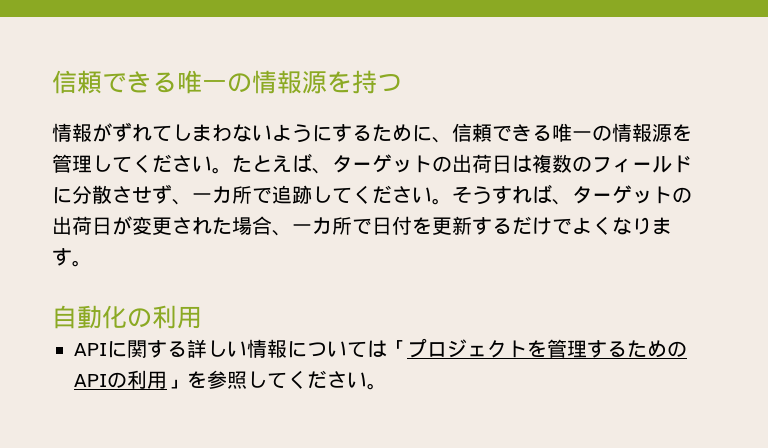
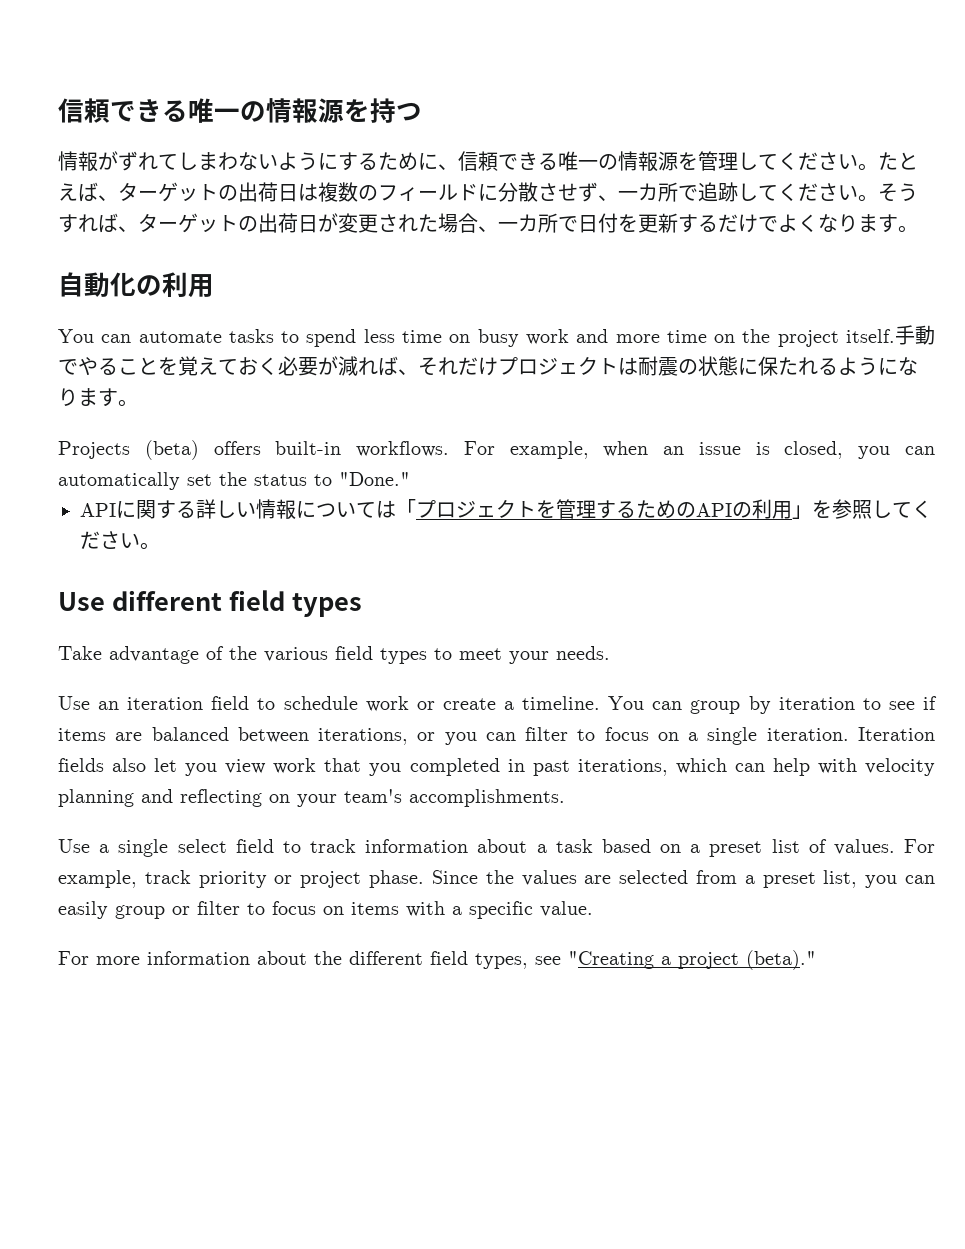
(202, 317) none -> [58,325,935,347] [58,356,918,376] [58,388,138,407] [58,440,935,460] [58,472,410,490] // You can automate tasks to spend less time on busy work and more time on the project itself.手動でやることを覚えておく必要が減れば、それだけプロジェクトは耐震の状態に保たれるようになります。 // Projects (beta) offers built-in workflows. For example, when an issue is closed, you can automatically set the status to "Done."
(387, 386) none -> [58,590,362,617] [58,646,610,664] [58,696,937,714] [58,727,935,745] [58,758,935,776] [58,789,565,807] [58,839,935,857] [58,870,935,888] [58,901,593,919] [58,950,816,970] // Use different field types // Take advantage of the various field types to meet your needs. // Use an iteration field to schedule work or create a timeline. You can group by iteration to see if items are balanced between iterations, or you can filter to focus on a single iteration. Iteration fields also let you view work that you completed in past iterations, which can help with velocity planning and reflecting on your team's accomplishments. // Use a single select field to track information about a task based on a preset list of values. For example, track priority or project phase. Since the values are selected from a preset list, you can easily group or filter to focus on items with a specific value. // For more information about the different field types, see "Creating a project (beta)."

